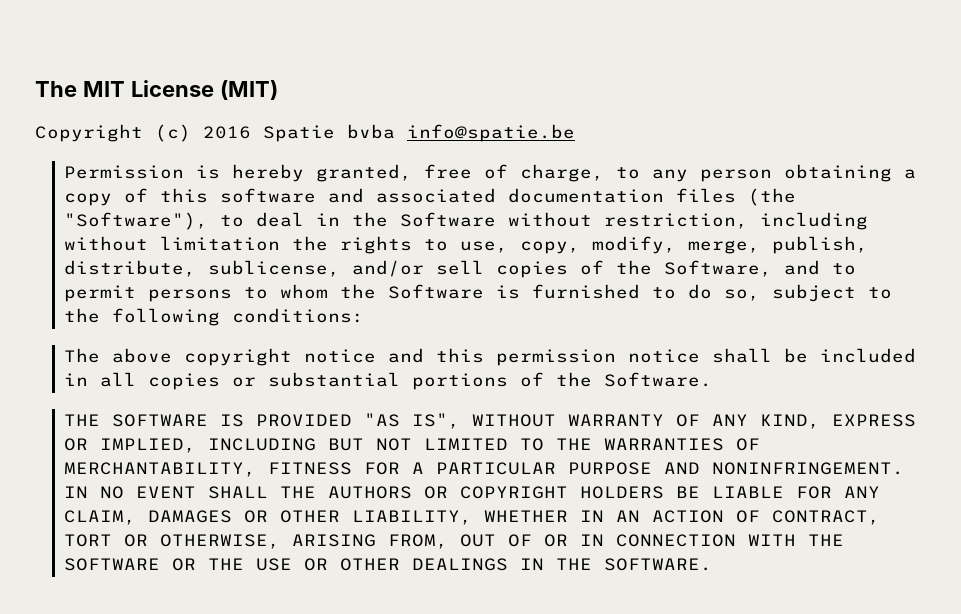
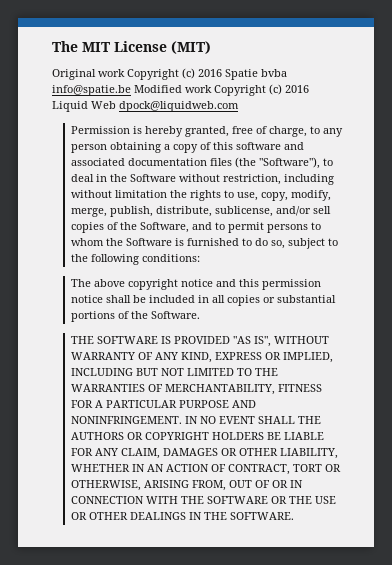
(278, 90) none -> [52,69,125,80] Original work
(575, 133) none -> [134,84,309,96] [52,101,239,112] Modified work Copyright (c) 2016 Liquid Web dpock@liquidweb.com

